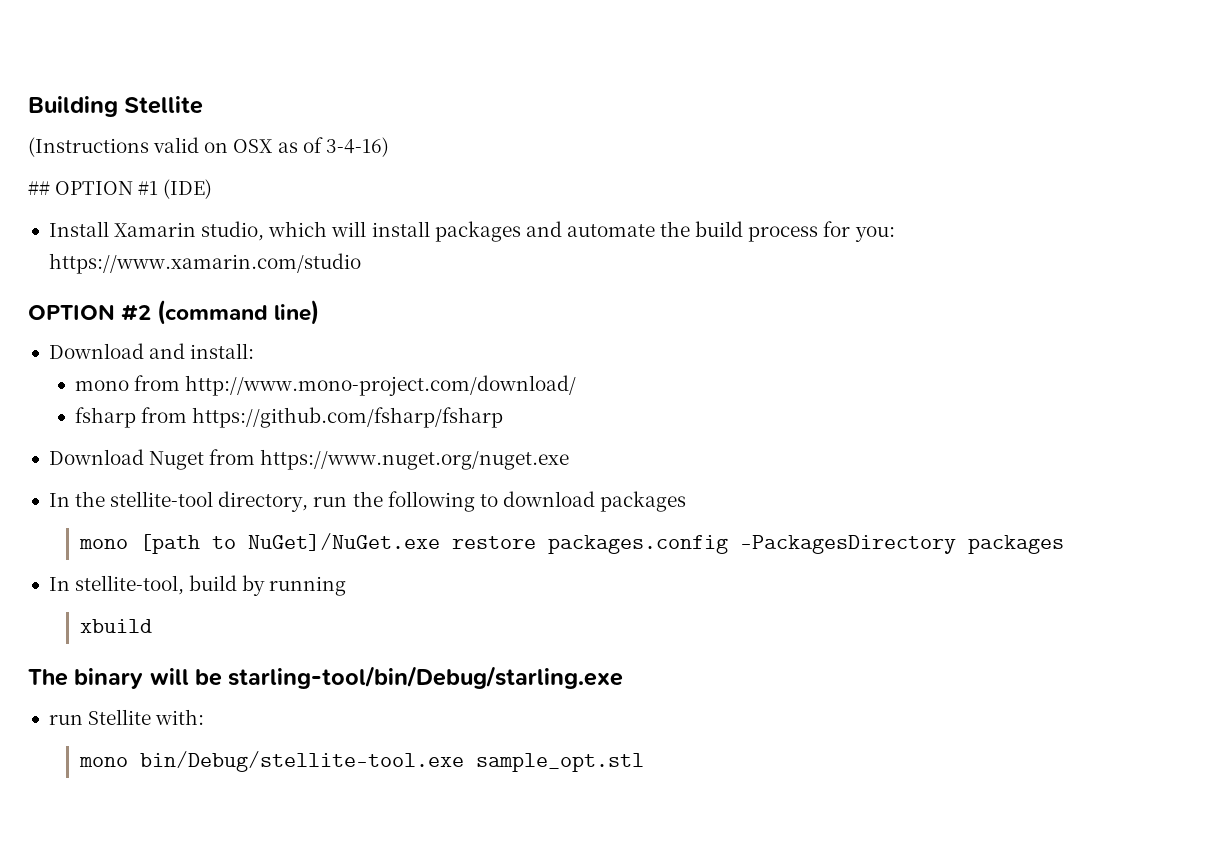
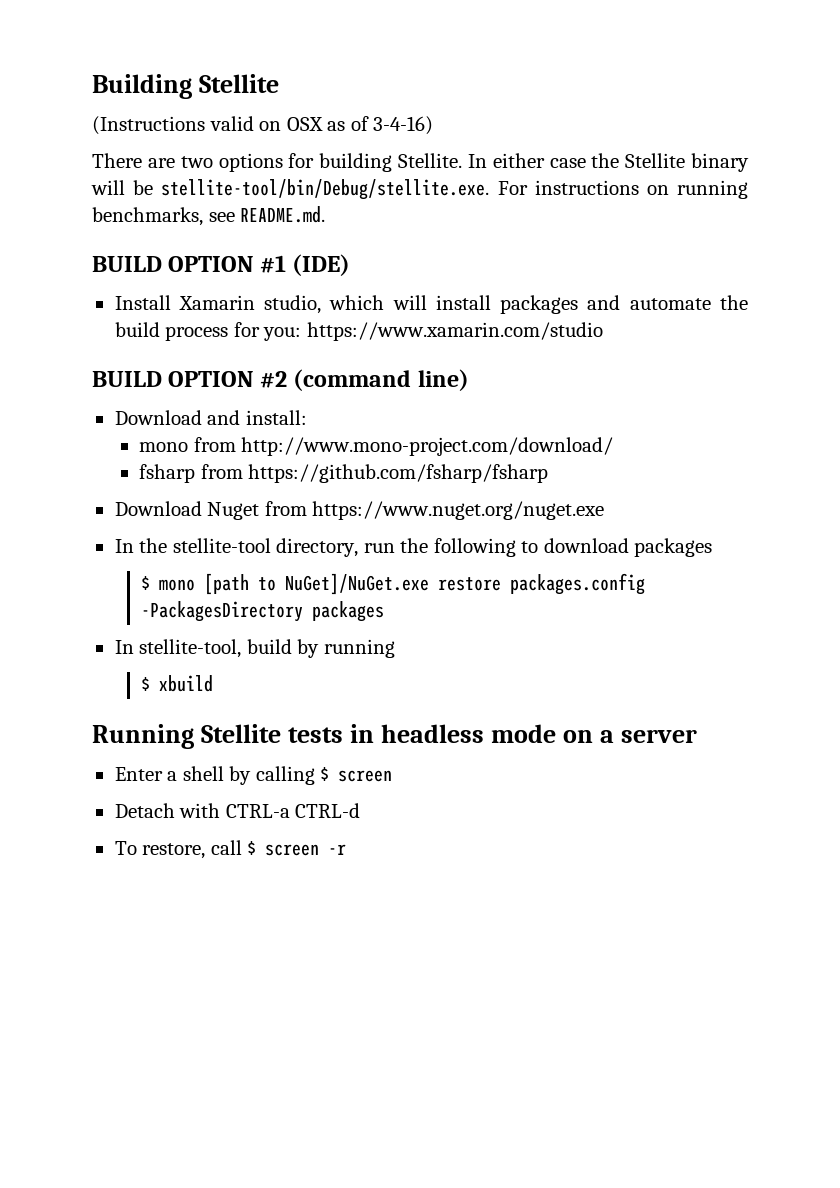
[28,181,50,195] ## -> [92,153,749,172] [91,179,748,200] [92,206,326,226] [92,256,162,272] There are two options for building Stellite. In either case the Stellite binary will be stellite-tool/bin/Debug/stellite.exe. For instructions on running benchmarks, see README.md. // BUILD
(361, 263) none -> [92,371,162,387] BUILD
(687, 501) none -> [141,576,151,590] $
(347, 586) none -> [141,677,151,691] $
[28,666,624,689] [48,709,205,725] [78,751,644,772] The binary will be starling-tool/bin/Debug/starling.exe // run Stellite with: // mono bin/Debug/stellite-tool.exe sample_opt.stl -> [92,724,698,749] [114,766,393,785] [114,803,361,818] [114,840,347,859] Running Stellite tests in headless mode on a server // Enter a shell by calling $ screen // Detach with CTRL-a CTRL-d // To restore, call $ screen -r

